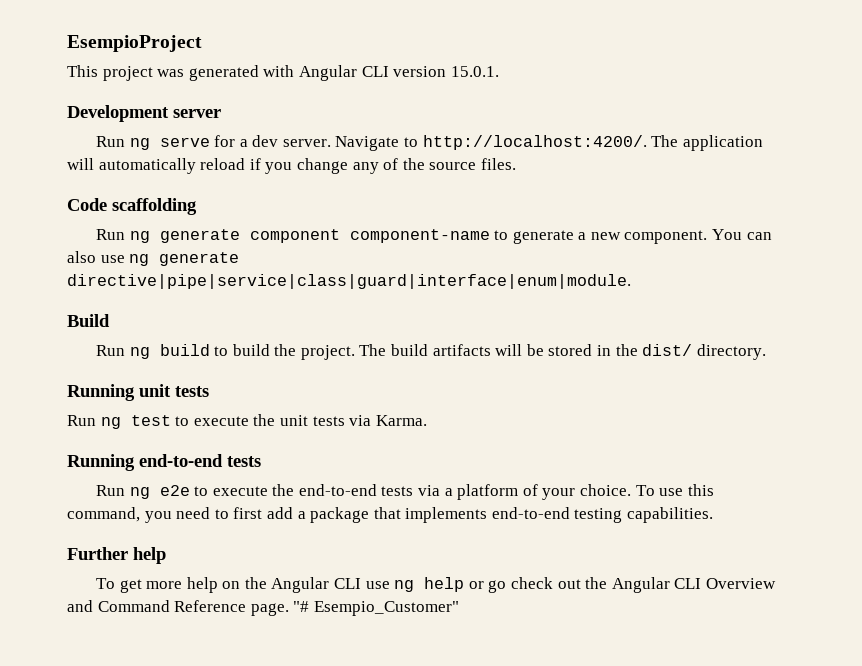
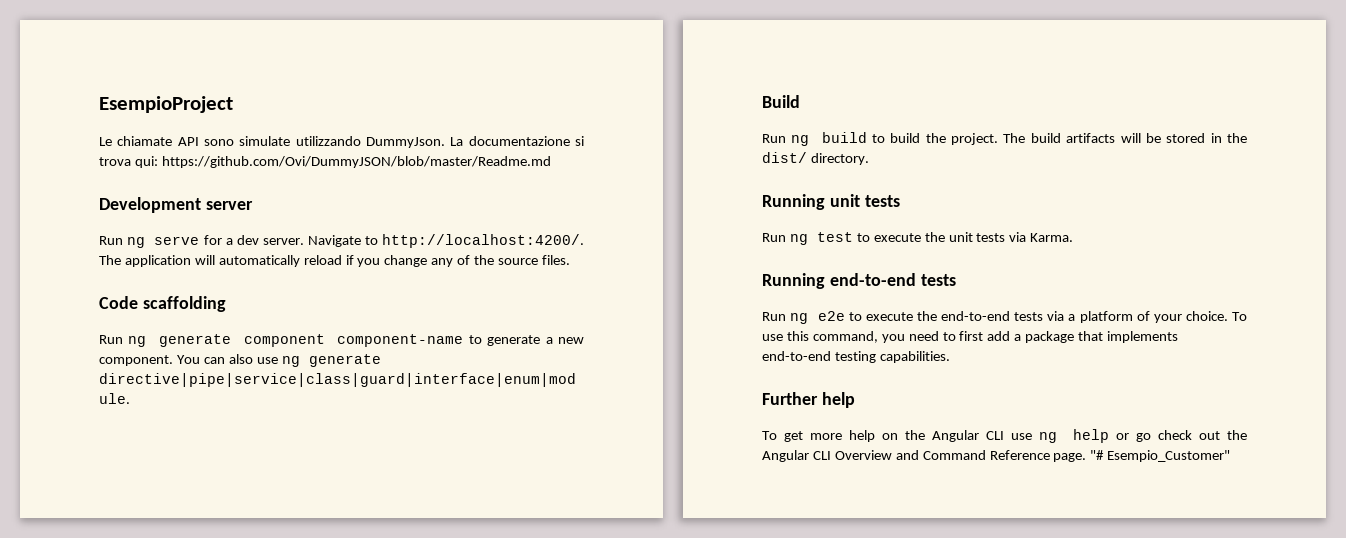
[67,65,499,81] This project was generated with Angular CLI version 15.0.1. -> [99,136,584,148] [99,156,551,168] Le chiamate API sono simulate utilizzando DummyJson. La documentazione si trova qui: https://github.com/Ovi/DummyJSON/blob/master/Readme.md

